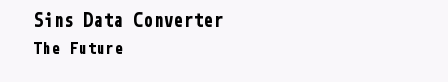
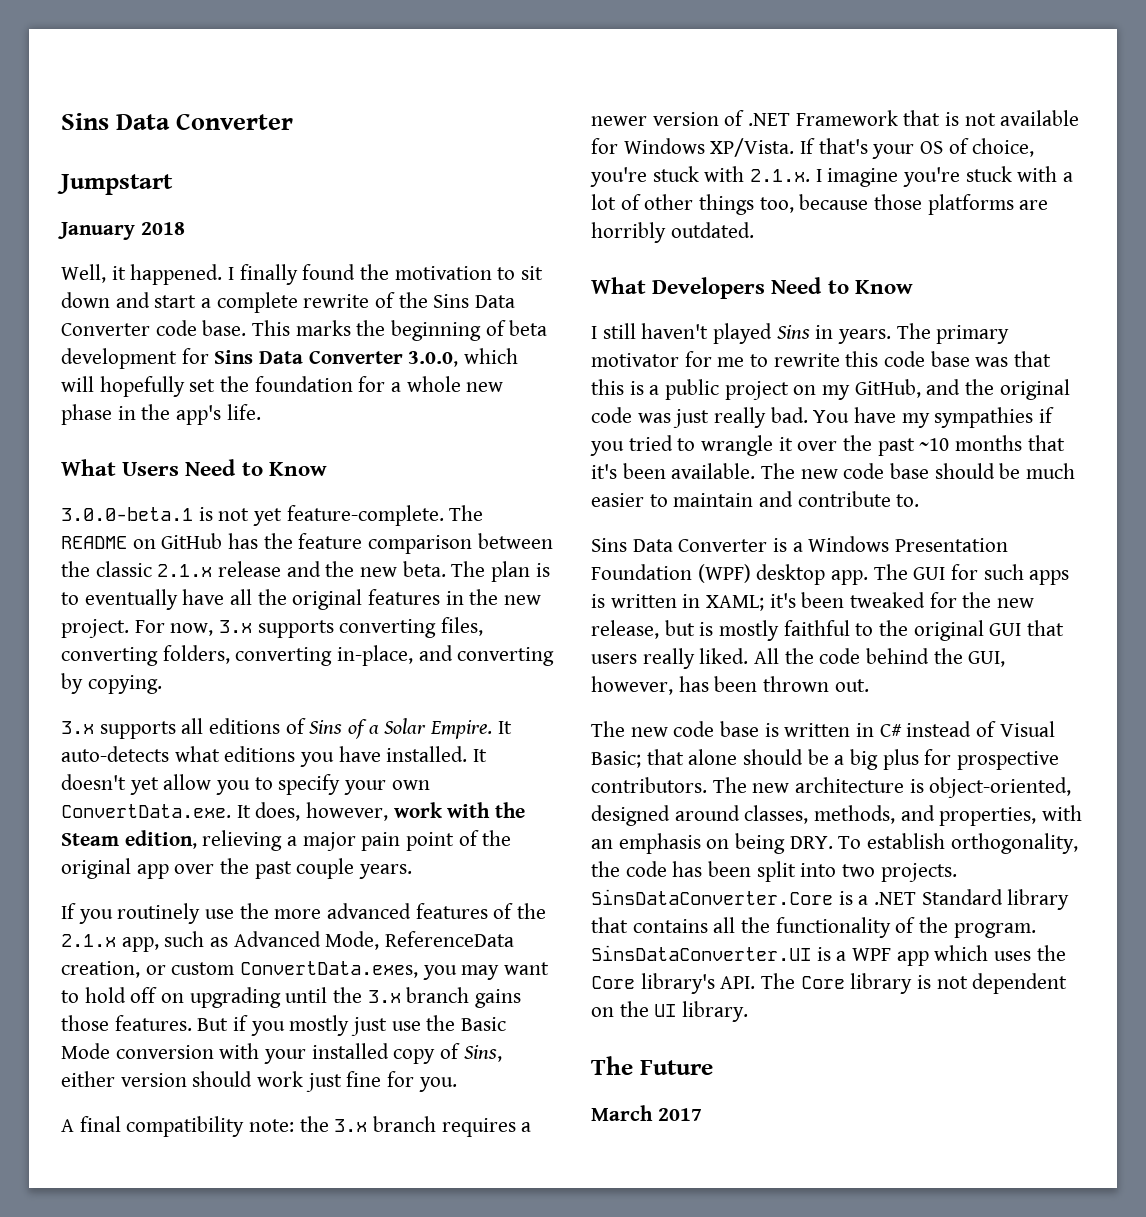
[33,12,223,27] Sins Data Converter -> [61,113,293,130] [57,174,173,195] [58,222,185,240] [61,264,544,285] [61,292,516,313] [61,320,548,341] [61,348,519,369] [61,376,504,397] [61,404,261,425] [61,459,327,476] [61,505,484,526] [61,533,553,554] [61,561,550,582] [61,589,542,610] [61,617,484,638] [61,645,555,666] [61,673,162,694] [61,718,512,739] [61,746,488,767] [61,774,430,795] [61,802,526,821] [61,830,512,851] [61,858,413,879] [61,903,547,924] [61,931,515,952] [61,961,550,980] [61,987,522,1008] [61,1015,507,1036] [61,1043,502,1064] [61,1071,457,1092] [61,1116,532,1137] [591,110,1080,126] [591,138,1035,159] [590,166,1074,187] [591,194,1049,215] [591,222,754,243] [591,277,913,299] [591,323,1010,344] [591,351,1052,367] [591,379,1070,400] [591,407,1055,428] [590,435,1065,456] [591,463,1076,479] [591,491,920,507] [591,536,1009,552] [591,564,1070,585] [591,592,1035,611] [591,620,1065,641] [591,648,1006,669] [591,676,869,695] [591,721,1055,737] [591,749,1060,770] [591,777,1072,798] [591,805,1083,826] [591,833,1078,854] [591,861,957,882] [591,889,1070,910] [591,917,1036,938] [591,945,1066,966] [591,973,1068,994] [591,1001,749,1022] Sins Data Converter // Jumpstart // January 2018 // Well, it happened. I finally found the motivation to sit down and start a complete rewrite of the Sins Data Converter code base. This marks the beginning of beta development for Sins Data Converter 3.0.0, which will hopefully set the foundation for a whole new phase in the app's life. // What Users Need to Know // 3.0.0-beta.1 is not yet feature-complete. The README on GitHub has the feature comparison between the classic 2.1.x release and the new beta. The plan is to eventually have all the original features in the new project. For now, 3.x supports converting files, converting folders, converting in-place, and converting by copying. // 3.x supports all editions of Sins of a Solar Empire. It auto-detects what editions you have installed. It doesn't yet allow you to specify your own ConvertData.exe. It does, however, work with the Steam edition, relieving a major pain point of the original app over the past couple years. // If you routinely use the more advanced features of the 2.1.x app, such as Advanced Mode, ReferenceData creation, or custom ConvertData.exes, you may want to hold off on upgrading until the 3.x branch gains those features. But if you mostly just use the Basic Mode conversion with your installed copy of Sins, either version should work just fine for you. // A final compatibility note: the 3.x branch requires a newer version of .NET Framework that is not available for Windows XP/Vista. If that's your OS of choice, you're stuck with 2.1.x. I imagine you're stuck with a lot of other things too, because those platforms are horribly outdated. // What Developers Need to Know // I still haven't played Sins in years. The primary motivator for me to rewrite this code base was that this is a public project on my GitHub, and the original code was just really bad. You have my sympathies if you tried to wrangle it over the past ~10 months that it's been available. The new code base should be much easier to maintain and contribute to. // Sins Data Converter is a Windows Presentation Foundation (WPF) desktop app. The GUI for such apps is written in XAML; it's been tweaked for the new release, but is mostly faithful to the original GUI that users really liked. All the code behind the GUI, however, has been thrown out. // The new code base is written in C# instead of Visual Basic; that alone should be a big plus for prospective contributors. The new architecture is object-oriented, designed around classes, methods, and properties, with an emphasis on being DRY. To establish orthogonality, the code has been split into two projects. SinsDataConverter.Core is a .NET Standard library that contains all the functionality of the program. SinsDataConverter.UI is a WPF app which uses the Core library's API. The Core library is not dependent on the UI library.
(123, 48) none -> [591,1105,702,1121] // March 2017

